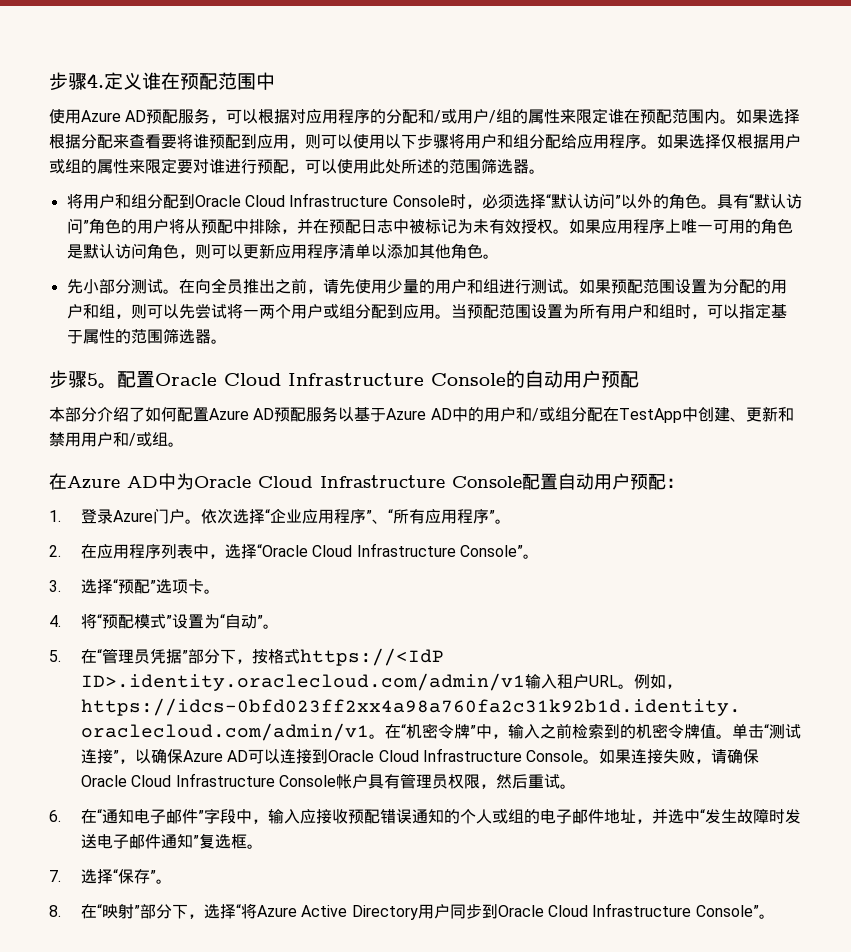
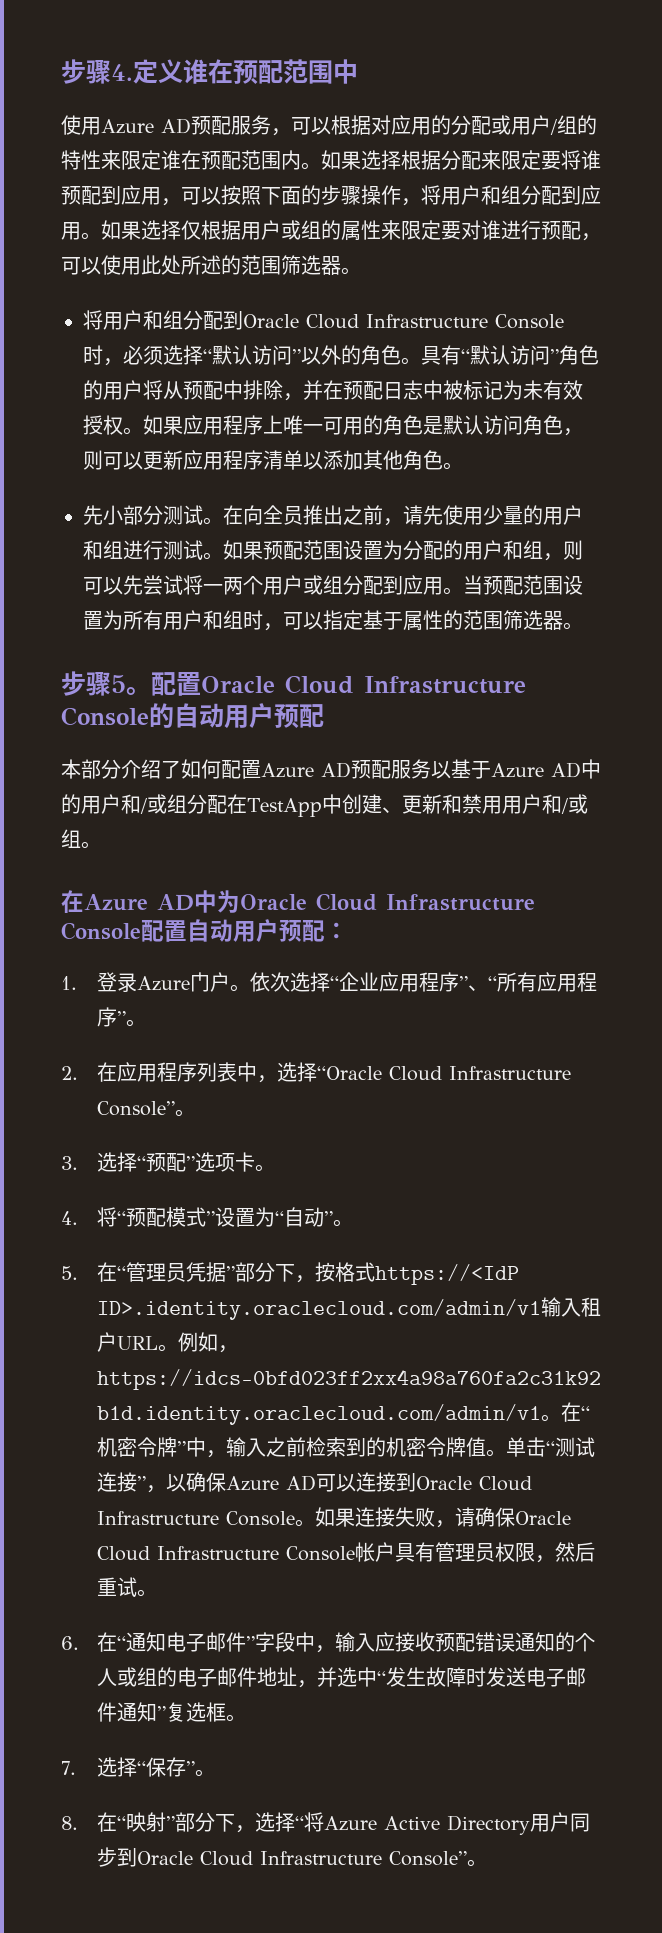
[338,109,442,124] 程序的分配和/ -> [431,115,491,135] 的分配
[528,109,545,124] 属 -> [61,150,81,170] 特
[129,134,161,149] 查看 -> [501,150,541,170] 限定
[305,133,641,149] 则可以使用以下步骤将用户和组分配给应用程序 -> [181,185,601,206] [61,222,81,240] 可以按照下面的步骤操作，将用户和组分配到应用

